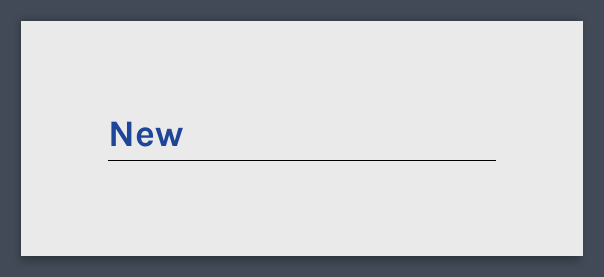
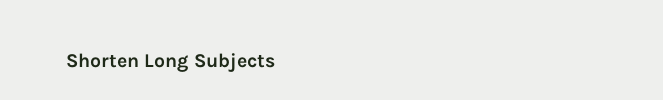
[108,121,183,147] New -> [66,53,275,72] Shorten Long Subjects

